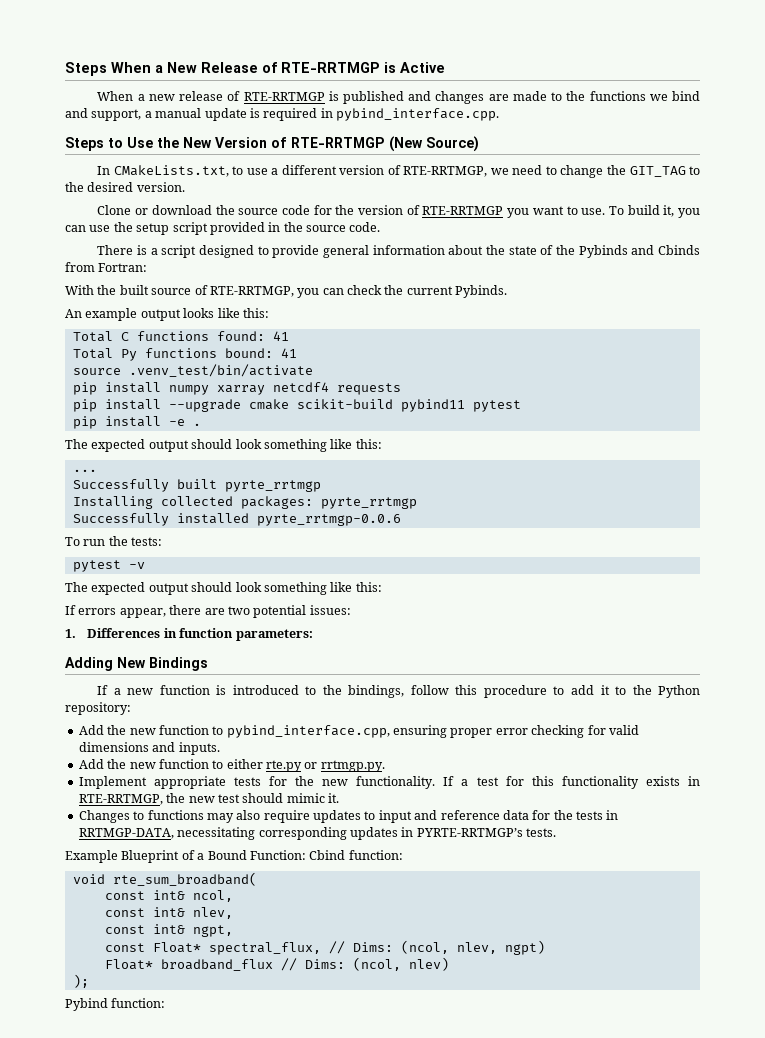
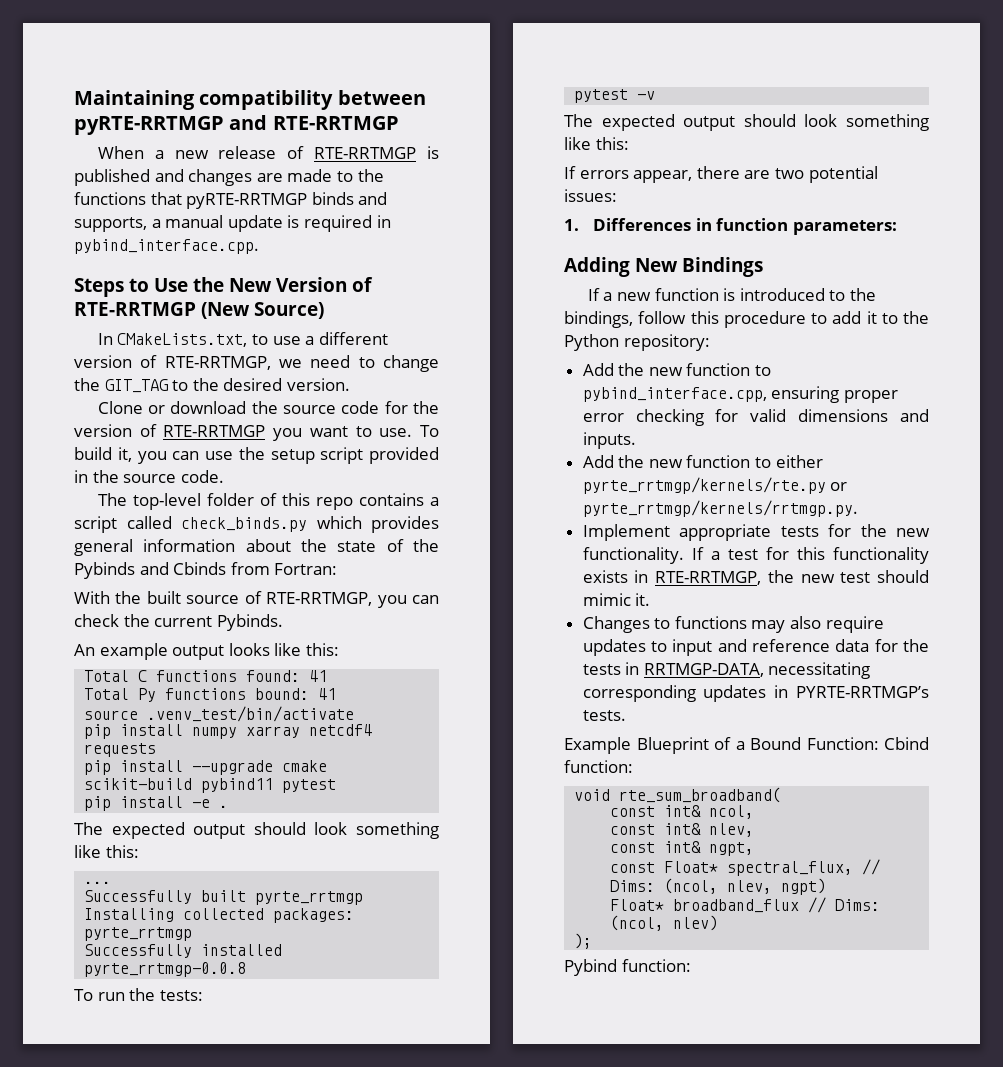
[65,62,445,76] Steps When a New Release of RTE-RRTMGP is Active -> [74,90,426,110] [74,115,399,135] Maintaining compatibility between pyRTE-RRTMGP and RTE-RRTMGP
[649,91,700,101] [65,108,142,121] we bind and support, -> [150,192,388,209] [74,217,147,232] that pyRTE-RRTMGP binds and supports,
[97,245,320,258] There is a script designed to provide -> [97,493,439,510] [74,516,439,533] The top-level folder of this repo contains a script called check_binds.py which provides
[256,514,401,526] pyrte_rrtmgp-0.0.6 -> [84,962,247,977] pyrte_rrtmgp-0.0.8
[266,760,385,772] rte.py or rrtmgp.py. -> [582,477,848,494] [582,500,858,517] pyrte_rrtmgp/kernels/rte.py or pyrte_rrtmgp/kernels/rrtmgp.py.

